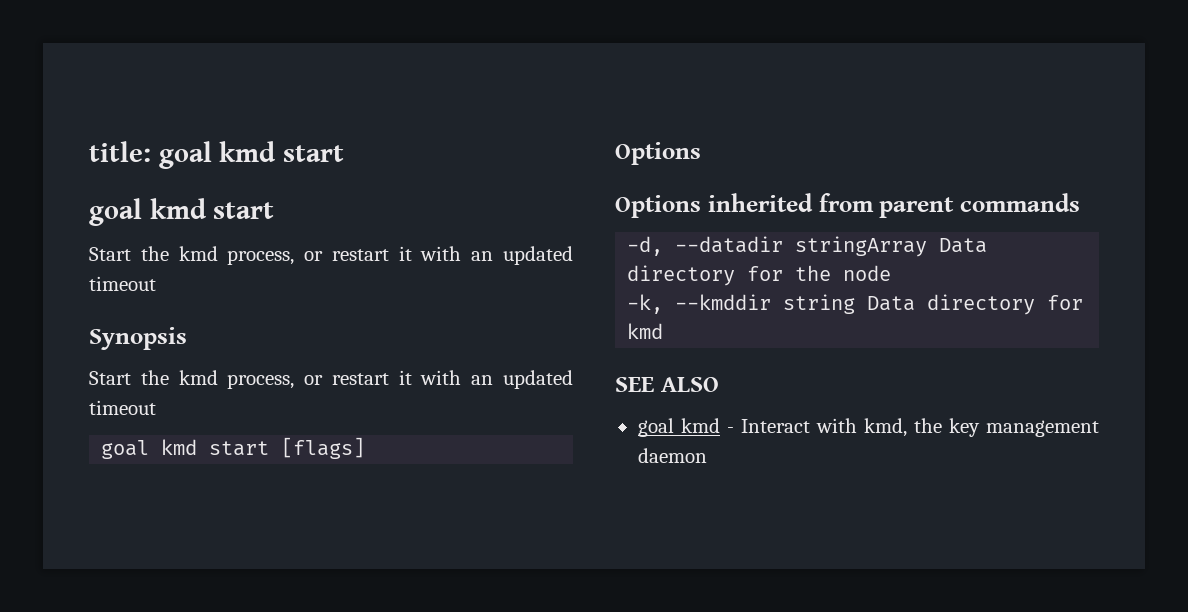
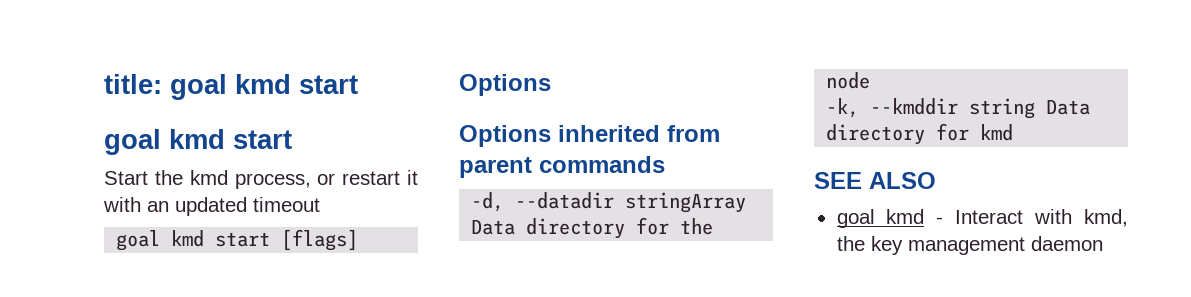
[89,327,187,350] [89,370,573,389] [89,400,156,415] // Synopsis // Start the kmd process, or restart it with an updated timeout -> (320, 204) none

